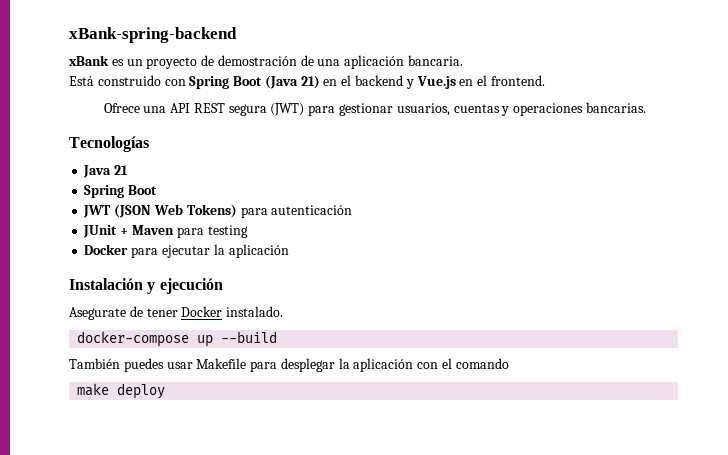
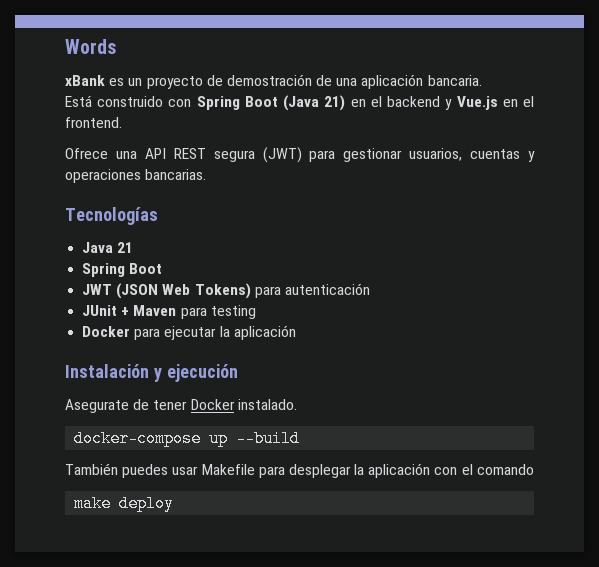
[69,27,237,43] xBank-spring-backend -> [65,39,116,54] Words

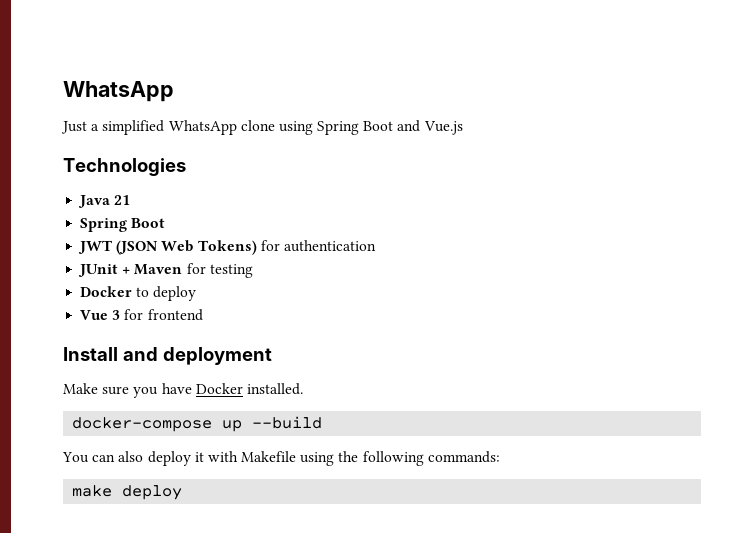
[65,39,116,54] [65,74,482,89] [65,95,534,111] [65,117,122,128] [65,147,535,163] [65,169,207,183] [65,207,158,225] Words // xBank es un proyecto de demostración de una aplicación bancaria. // Está construido con Spring Boot (Java 21) en el backend y Vue.js en el frontend. // Ofrece una API REST segura (JWT) para gestionar usuarios, cuentas y operaciones bancarias. // Tecnologías -> [63,81,174,102] [61,120,463,135] [63,158,186,176] WhatsApp // Just a simplified WhatsApp clone using Spring Boot and Vue.js // Technologies
[254,283,370,298] para autenticación -> [260,240,376,252] for authentication
[180,307,207,319] para -> [186,263,206,274] for
[134,325,296,340] [65,364,238,382] [65,399,297,413] [74,430,301,447] [65,463,534,478] para ejecutar la aplicación // Instalación y ejecución // Asegurate de tener Docker instalado. // docker-compose up --build // También puedes usar Makefile para desplegar la aplicación con el comando -> [136,286,197,301] [80,309,203,321] [63,347,272,365] [63,383,303,398] [72,416,323,432] [62,451,500,466] to deploy // Vue 3 for frontend // Install and deployment // Make sure you have Docker installed. // docker-compose up --build // You can also deploy it with Makefile using the following commands:

